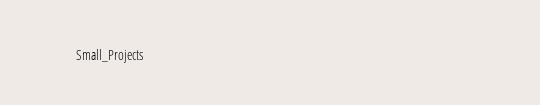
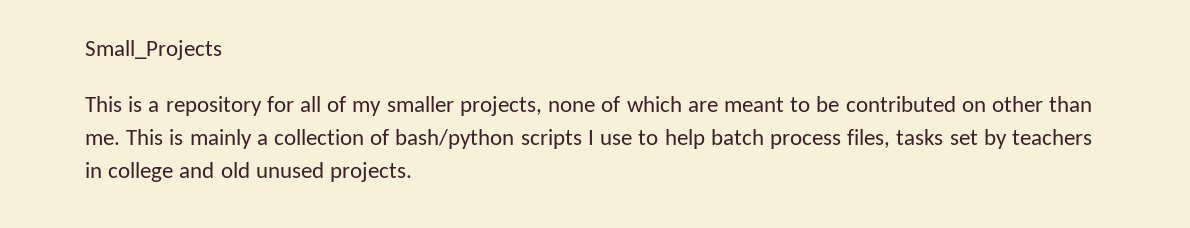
(143, 56) none -> [85,96,1093,116] [85,129,1092,149] [85,162,413,182] // This is a repository for all of my smaller projects, none of which are meant to be contributed on other than me. This is mainly a collection of bash/python scripts I use to help batch process files, tasks set by teachers in college and old unused projects.

